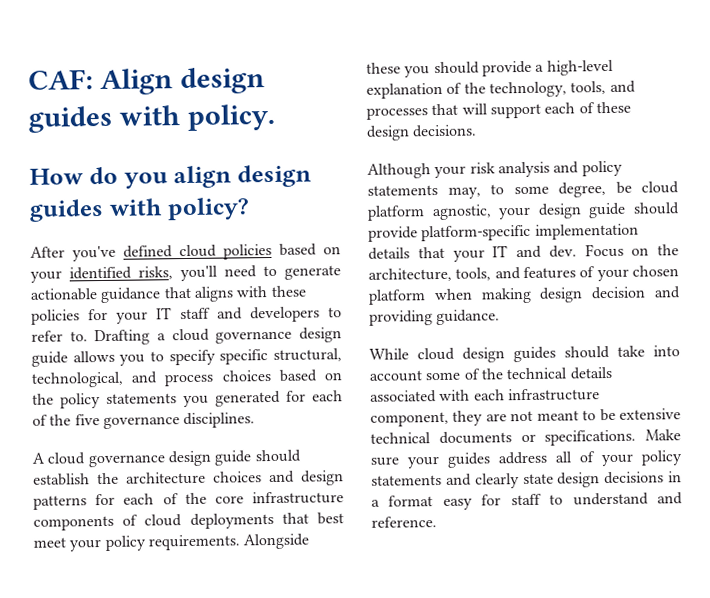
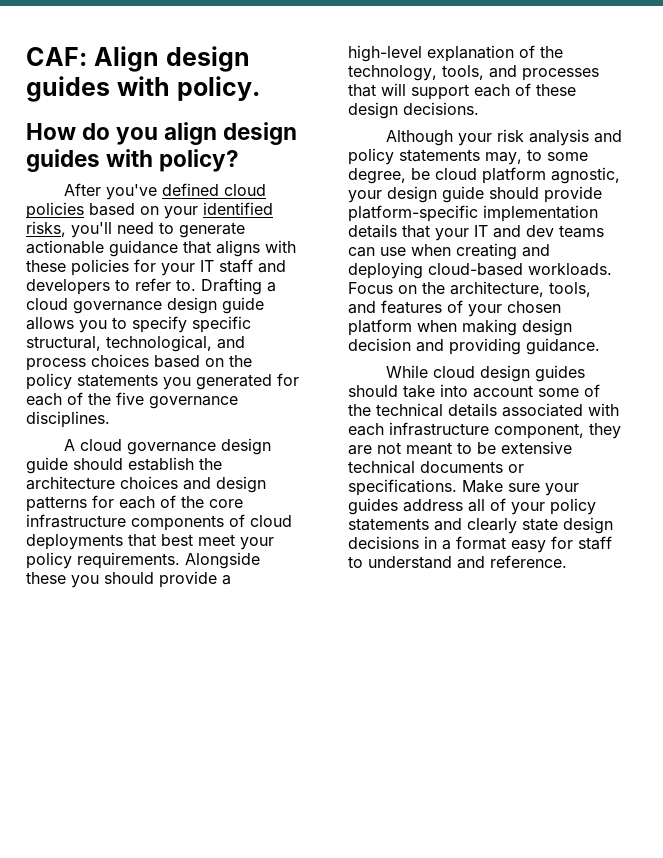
[548,245,577,258] dev. -> [526,225,604,238] [348,243,550,260] [348,262,612,279] dev teams can use when creating and deploying cloud-based workloads.

